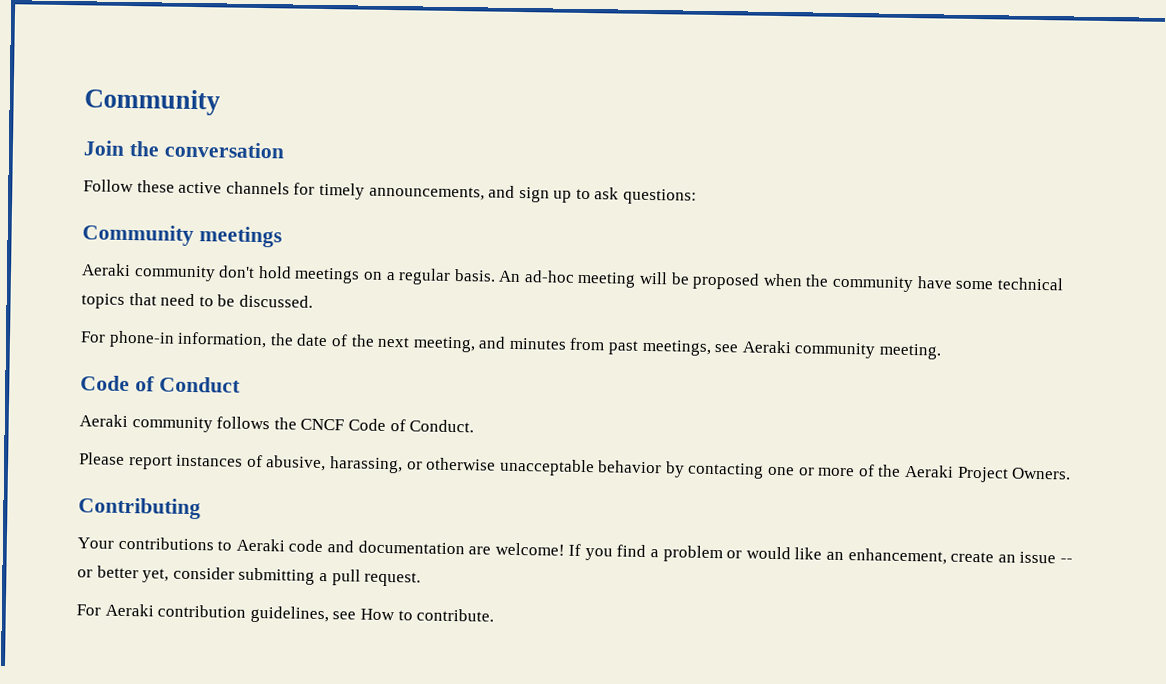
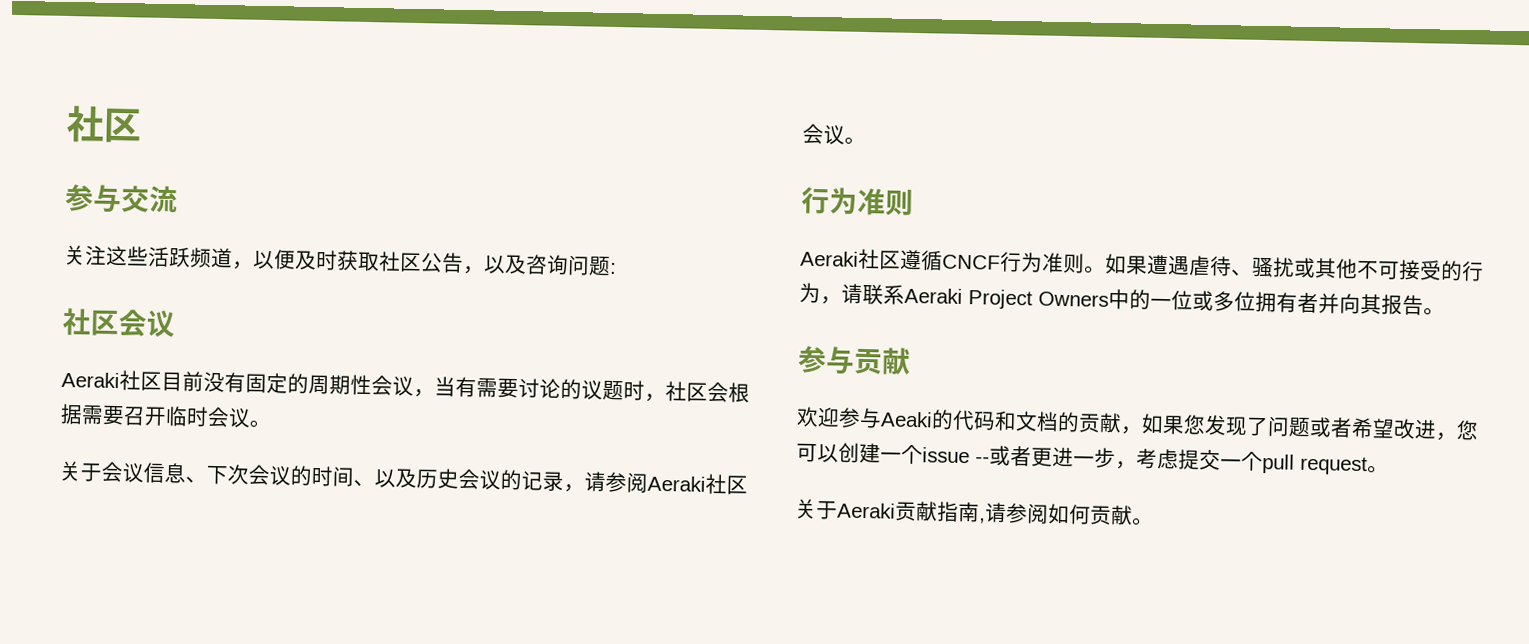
[84,88,220,116] [83,140,285,159] [83,179,698,205] [82,224,282,248] [81,263,1064,293] [81,293,313,309] [80,330,943,360] [80,375,241,393] [79,414,475,433] [79,452,1072,483] [78,497,201,520] [77,536,1073,565] [77,565,422,587] [76,603,495,624] Community // Join the conversation // Follow these active channels for timely announcements, and sign up to ask questions: // Community meetings // Aeraki community don't hold meetings on a regular basis. An ad-hoc meeting will be proposed when the community have some technical topics that need to be discussed. // For phone-in information, the date of the next meeting, and minutes from past meetings, see Aeraki community meeting. // Code of Conduct // Aeraki community follows the CNCF Code of Conduct. // Please report instances of abusive, harassing, or otherwise unacceptable behavior by contacting one or more of the Aeraki Project Owners. // Contributing // Your contributions to Aeraki code and documentation are welcome! If you find a problem or would like an enhancement, create an issue -- or better yet, consider submitting a pull request. // For Aeraki contribution guidelines, see How to contribute. -> [66,104,142,144] [65,183,178,214] [64,244,617,276] [62,307,176,338] [61,370,750,403] [60,403,271,429] [59,460,748,495] [802,123,866,145] [801,186,914,216] [800,248,1484,282] [799,282,1445,316] [797,345,911,375] [796,406,1479,441] [796,442,1389,476] [795,498,1154,526] 社区 // 参与交流 // 关注这些活跃频道，以便及时获取社区公告，以及咨询问题: // 社区会议 // Aeraki社区目前没有固定的周期性会议，当有需要讨论的议题时，社区会根据需要召开临时会议。 // 关于会议信息、下次会议的时间、以及历史会议的记录，请参阅Aeraki社区会议。 // 行为准则 // Aeraki社区遵循CNCF行为准则。如果遭遇虐待、骚扰或其他不可接受的行为，请联系Aeraki Project Owners中的一位或多位拥有者并向其报告。 // 参与贡献 // 欢迎参与Aeaki的代码和文档的贡献，如果您发现了问题或者希望改进，您可以创建一个issue --或者更进一步，考虑提交一个pull request。 // 关于Aeraki贡献指南,请参阅如何贡献。

